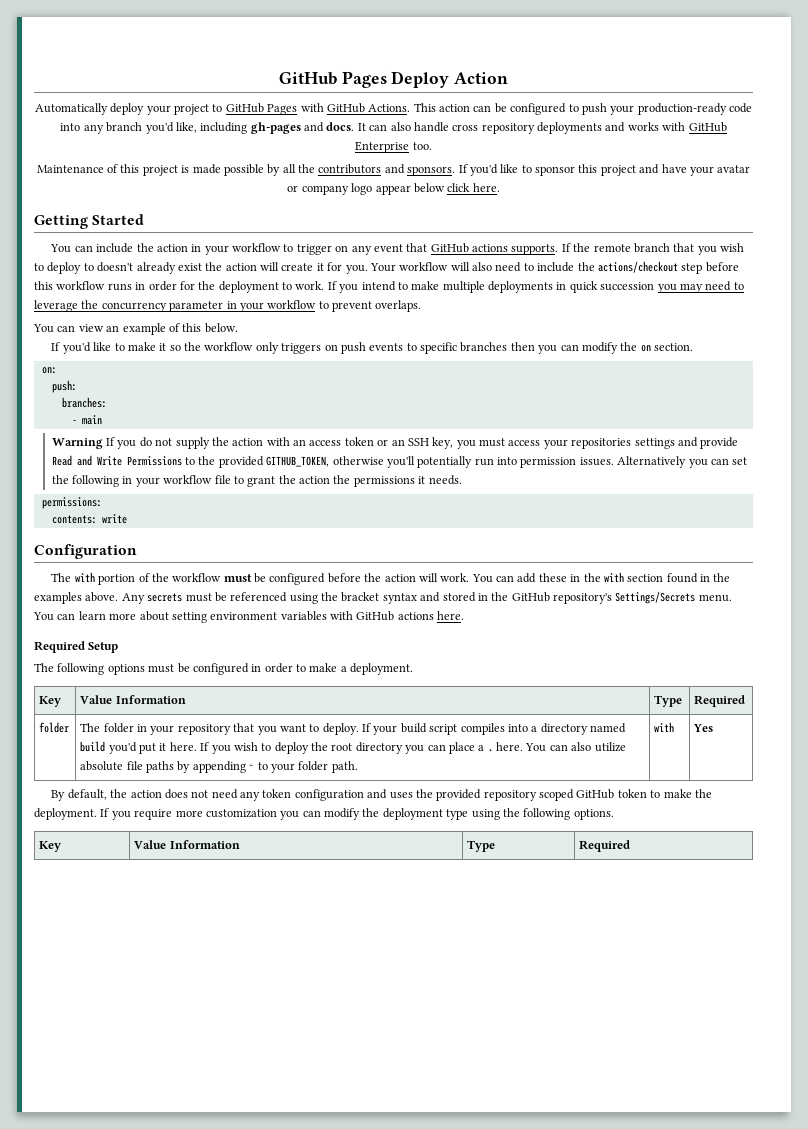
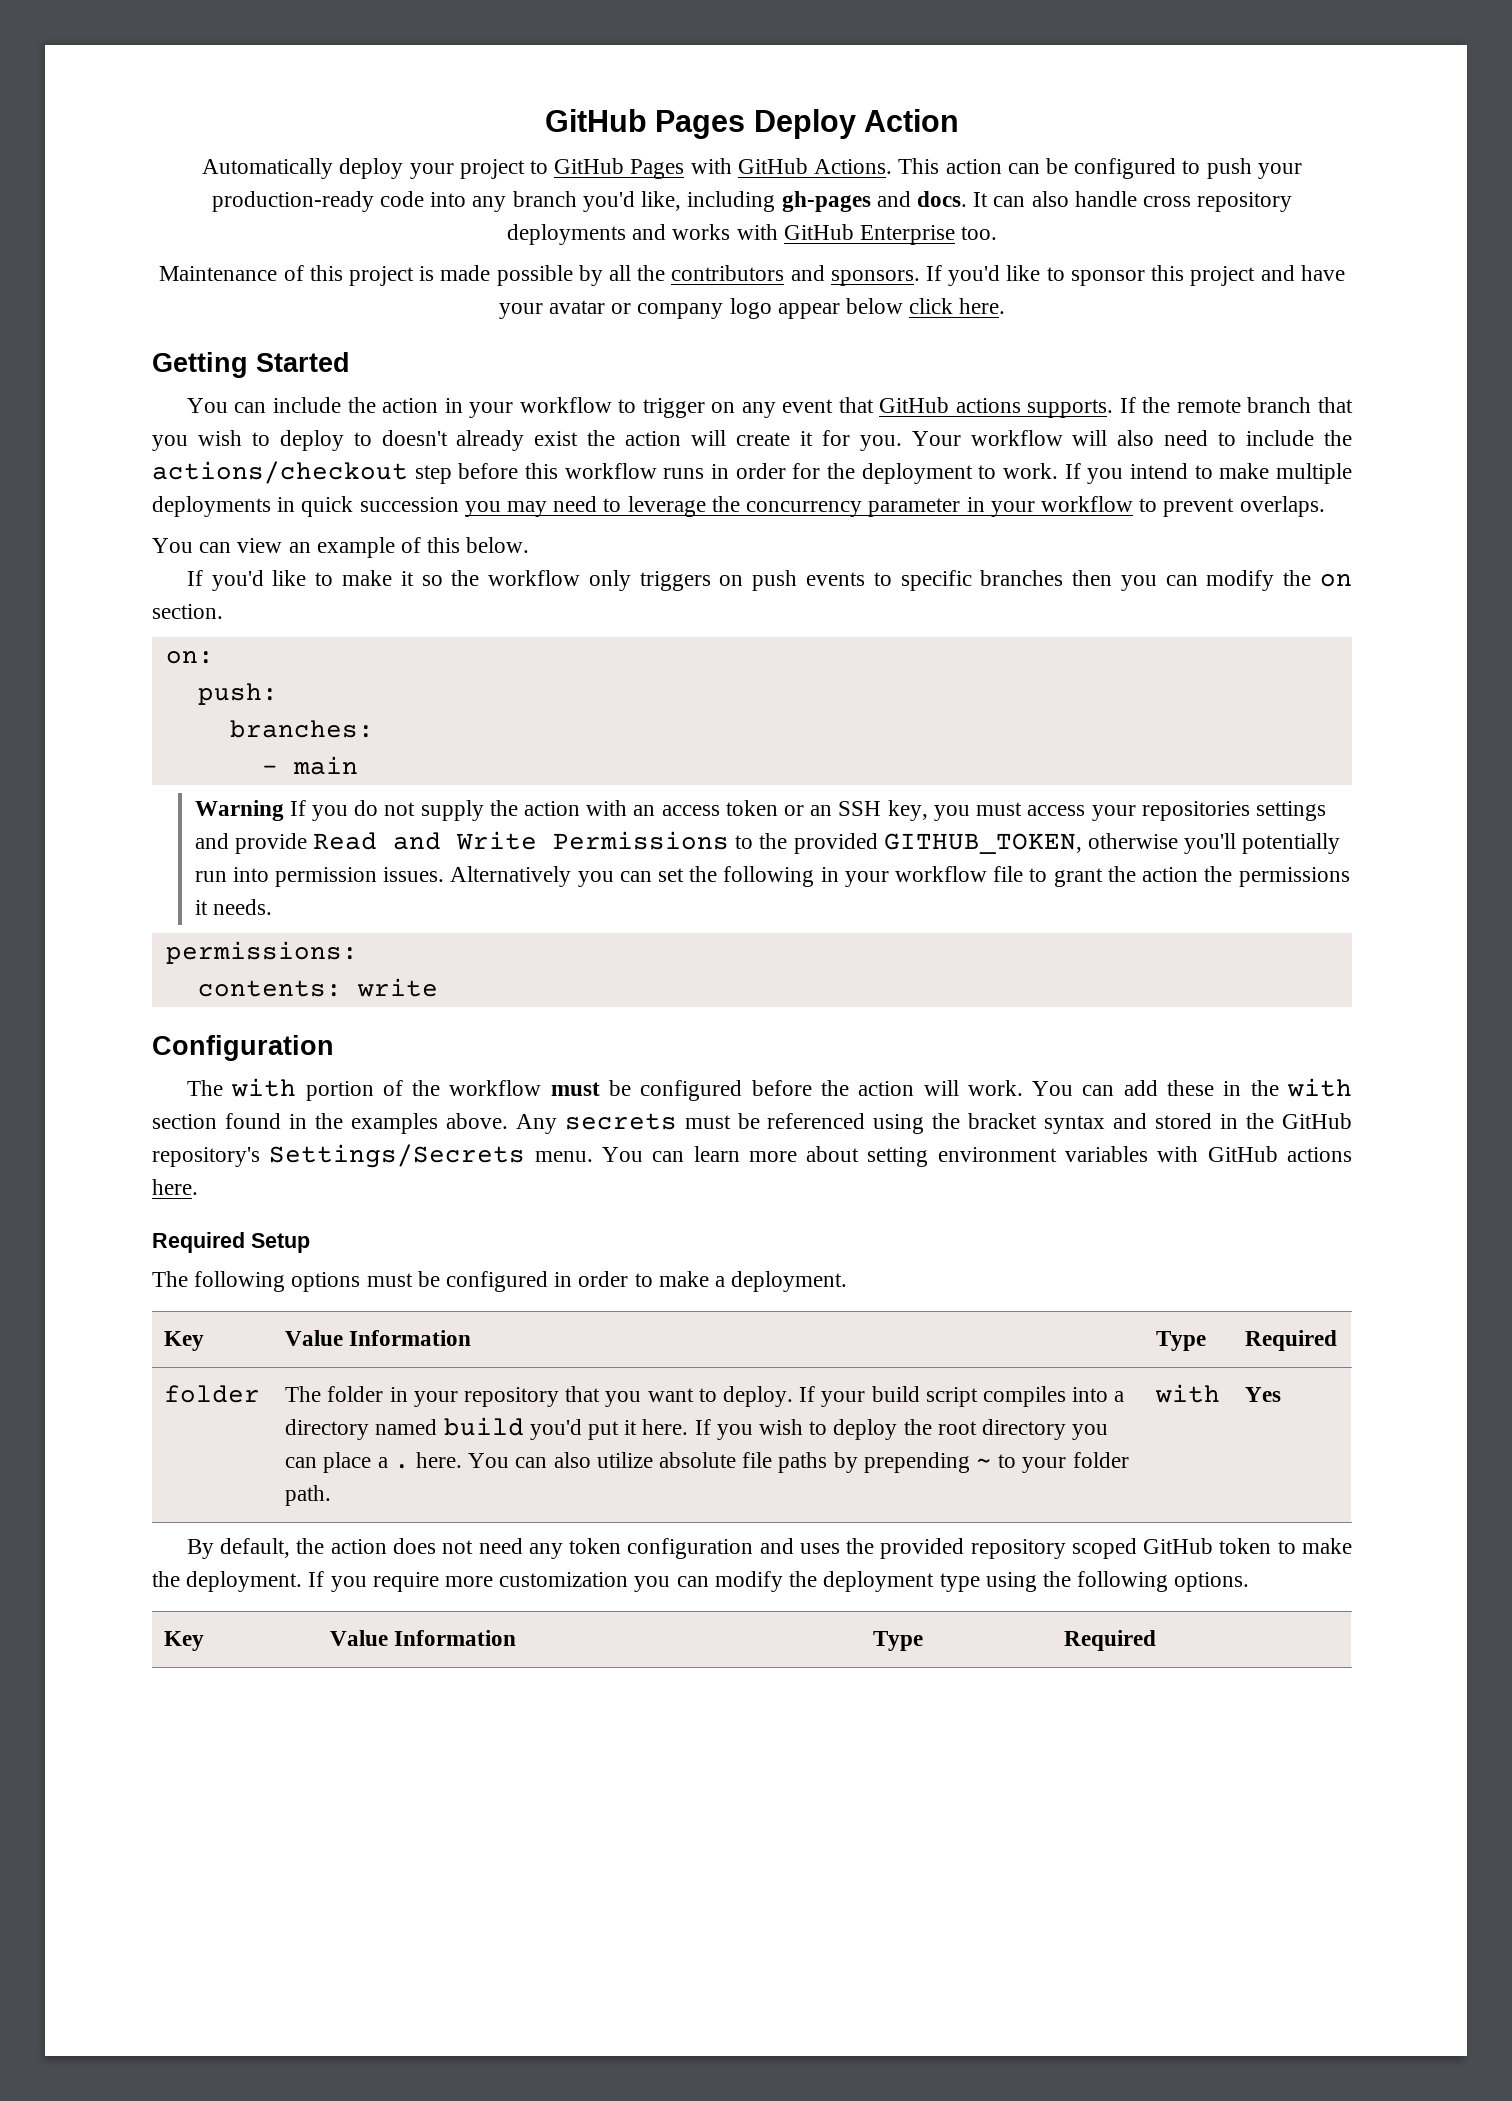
[192,761,246,773] appending -> [863,1452,970,1473] prepending

